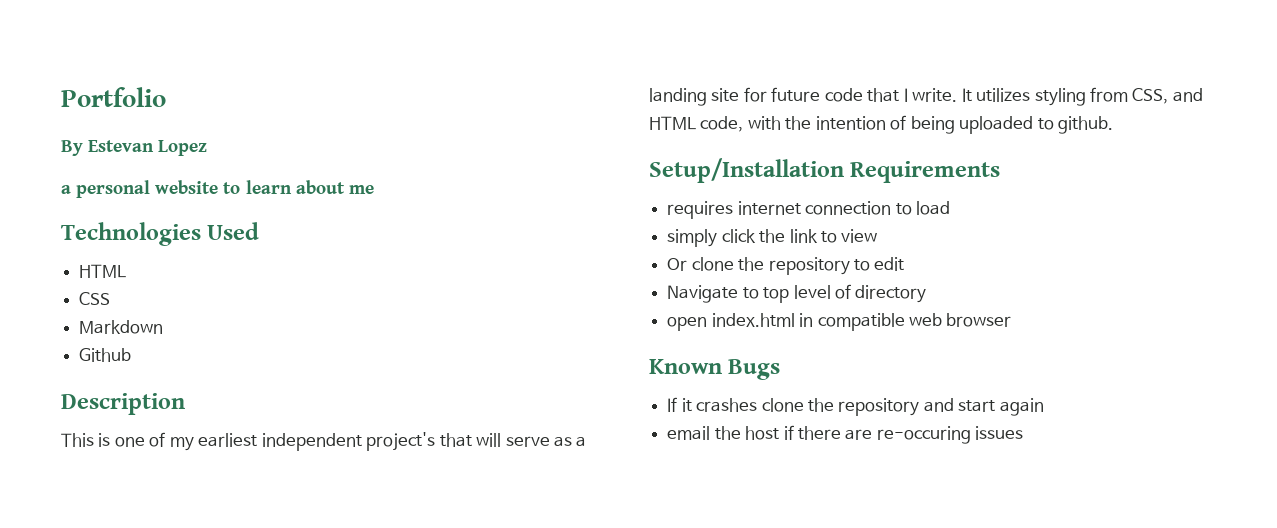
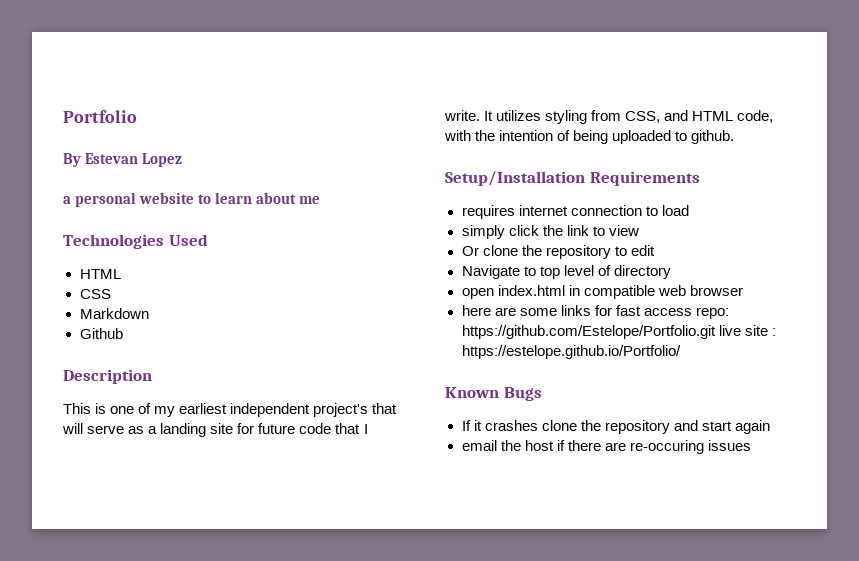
(1012, 320) none -> [461,305,729,319] [461,325,776,339] [461,345,681,359] // here are some links for fast access repo: https://github.com/Estelope/Portfolio.git live site : https://estelope.github.io/Portfolio/

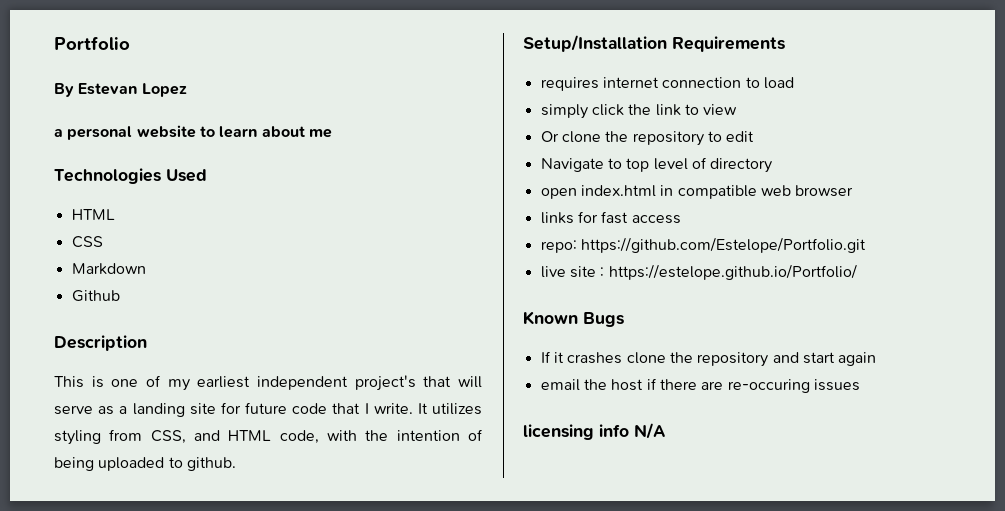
[461,305,557,316] here are some -> (854, 191) none
(692, 312) none -> (681, 219) //
(716, 332) none -> (866, 245) //
(751, 445) none -> [523,423,666,440] // licensing info N/A

